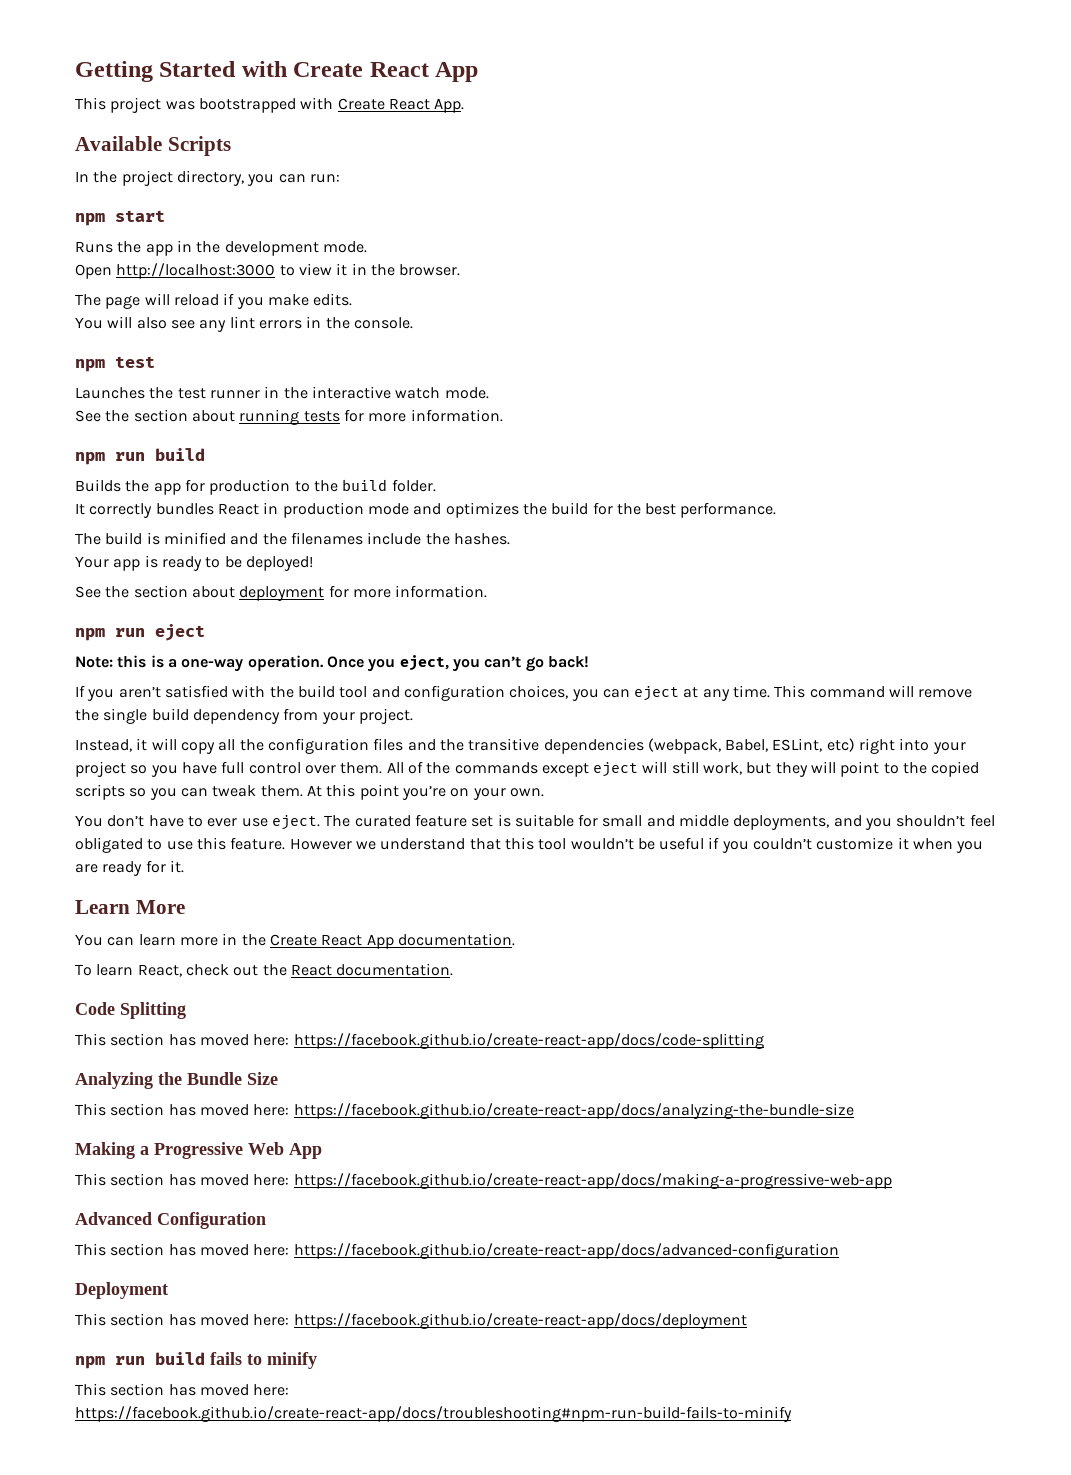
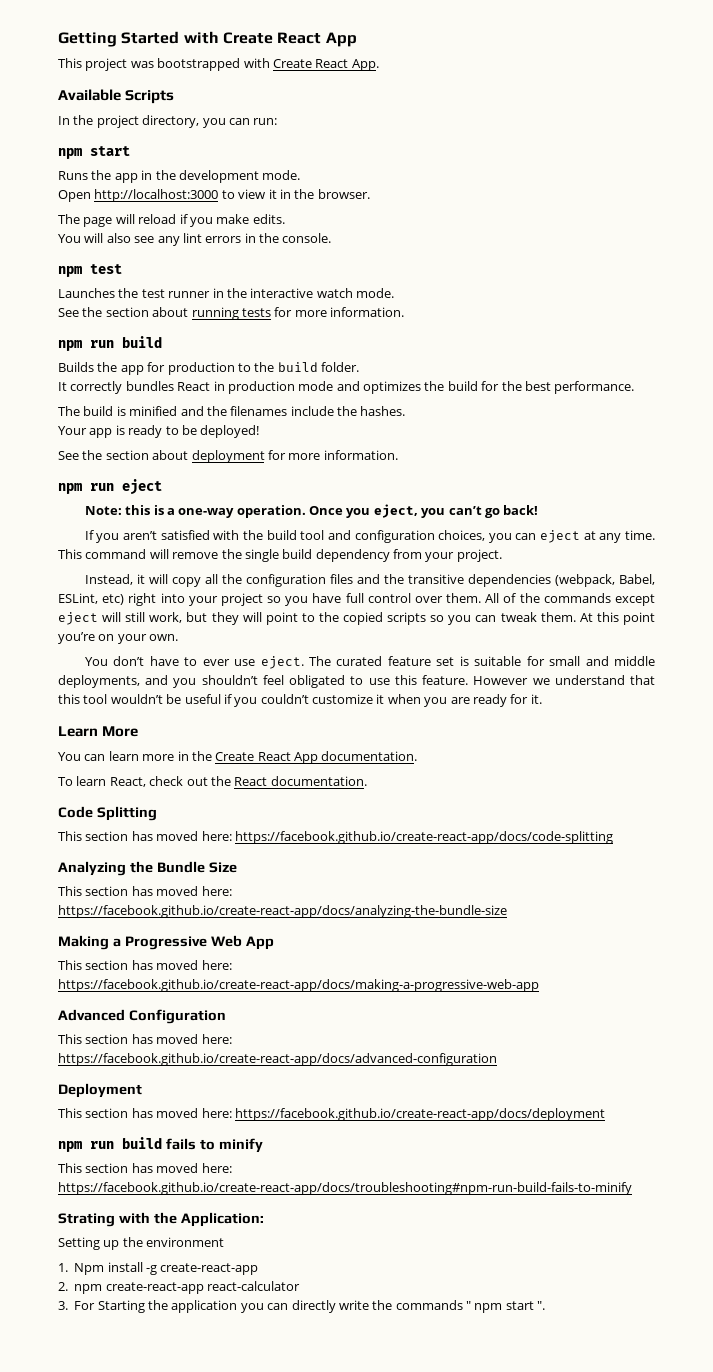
(792, 1414) none -> [58,1212,264,1227] [58,1237,225,1250] [58,1262,259,1275] [58,1281,300,1294] [58,1300,546,1313] // Strating with the Application: // Setting up the environment // 1. Npm install -g create-react-app // 2. npm create-react-app react-calculator // 3. For Starting the application you can directly write the commands " npm start ".

